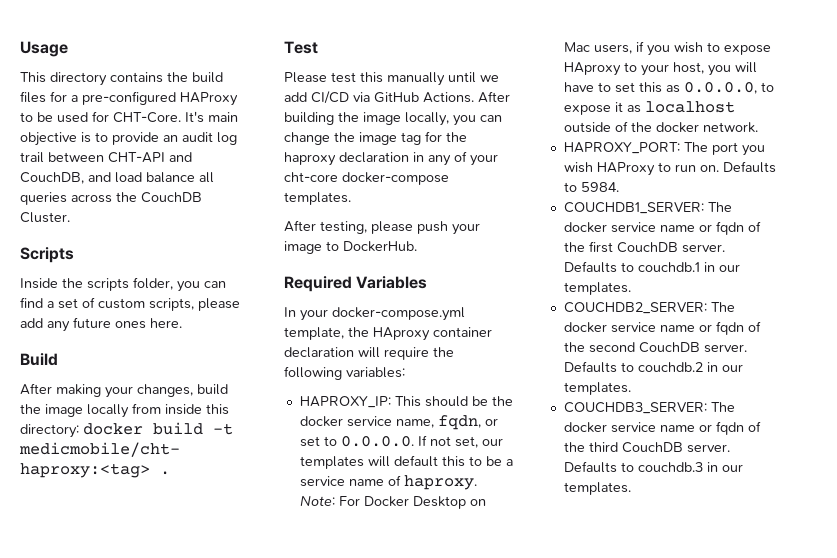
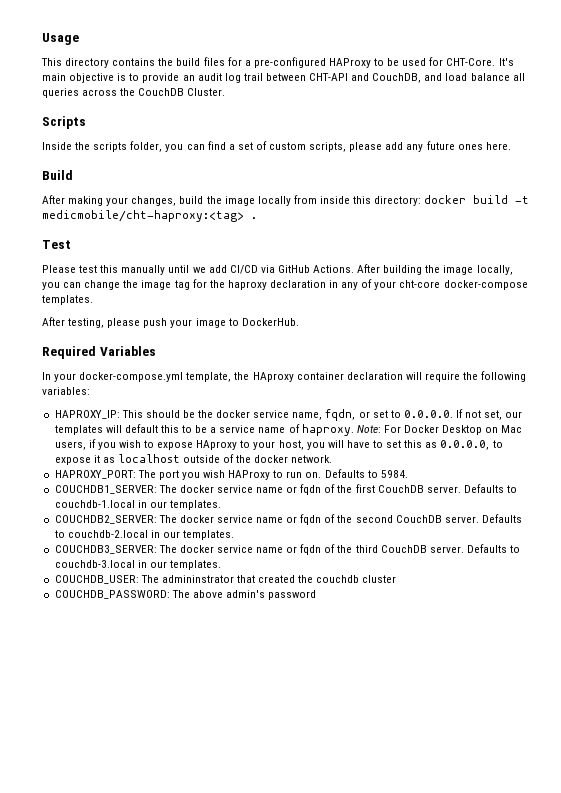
[637,262,700,272] couchdb.1 -> [54,500,135,508] couchdb-1.local
[637,362,703,372] couchdb.2 -> [67,530,148,538] couchdb-2.local
[637,462,743,472] [563,482,631,495] couchdb.3 in our templates. -> [54,560,221,570] [54,575,397,584] [54,590,317,600] couchdb-3.local in our templates. // COUCHDB_USER: The admininstrator that created the couchdb cluster // COUCHDB_PASSWORD: The above admin's password

